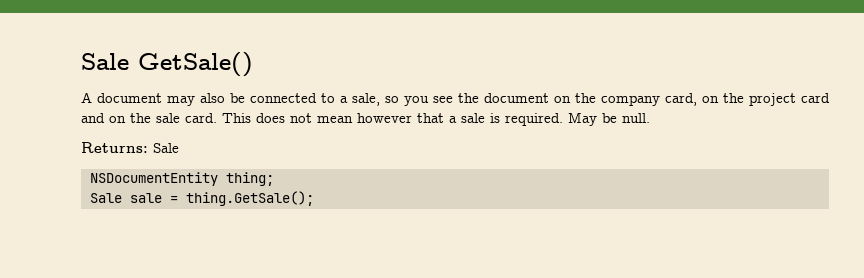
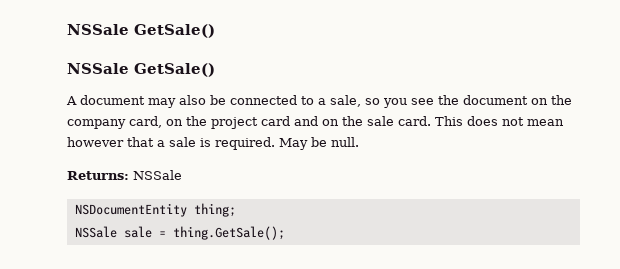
[81,53,129,70] Sale -> [67,24,215,38] [67,63,129,74] NSSale GetSale() // NSSale
[153,143,179,153] Sale -> [133,170,182,180] NSSale
[90,193,122,203] Sale -> [74,226,117,238] NSSale

